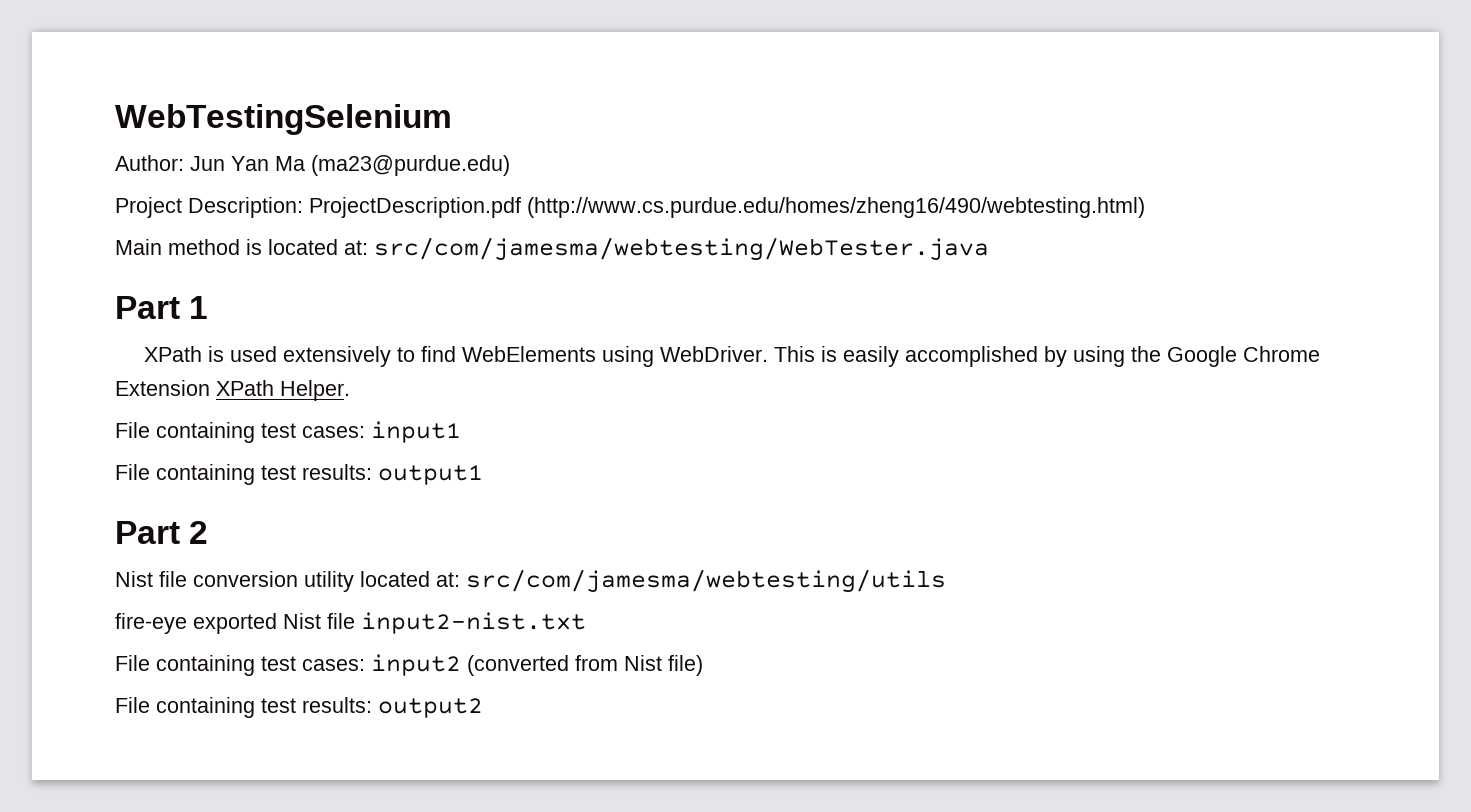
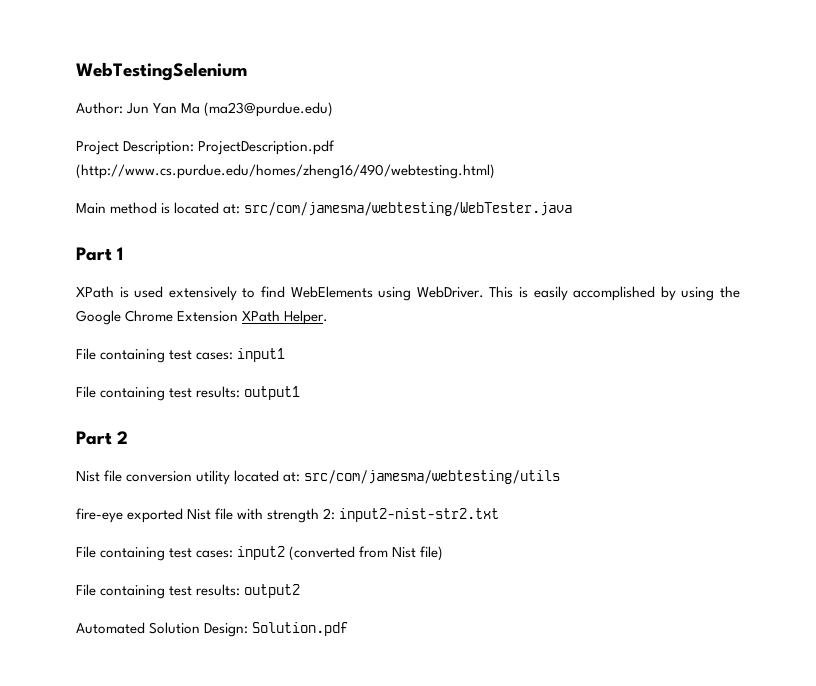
[361,612,586,634] input2-nist.txt -> [237,508,500,523] with strength 2: input2-nist-str2.txt
(483, 708) none -> [76,622,349,637] // Automated Solution Design: Solution.pdf

